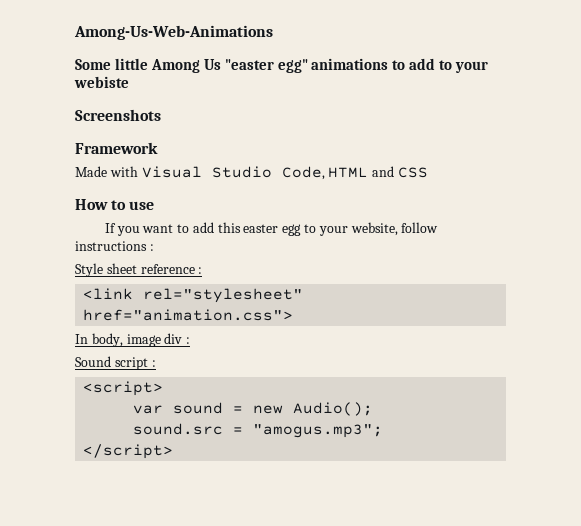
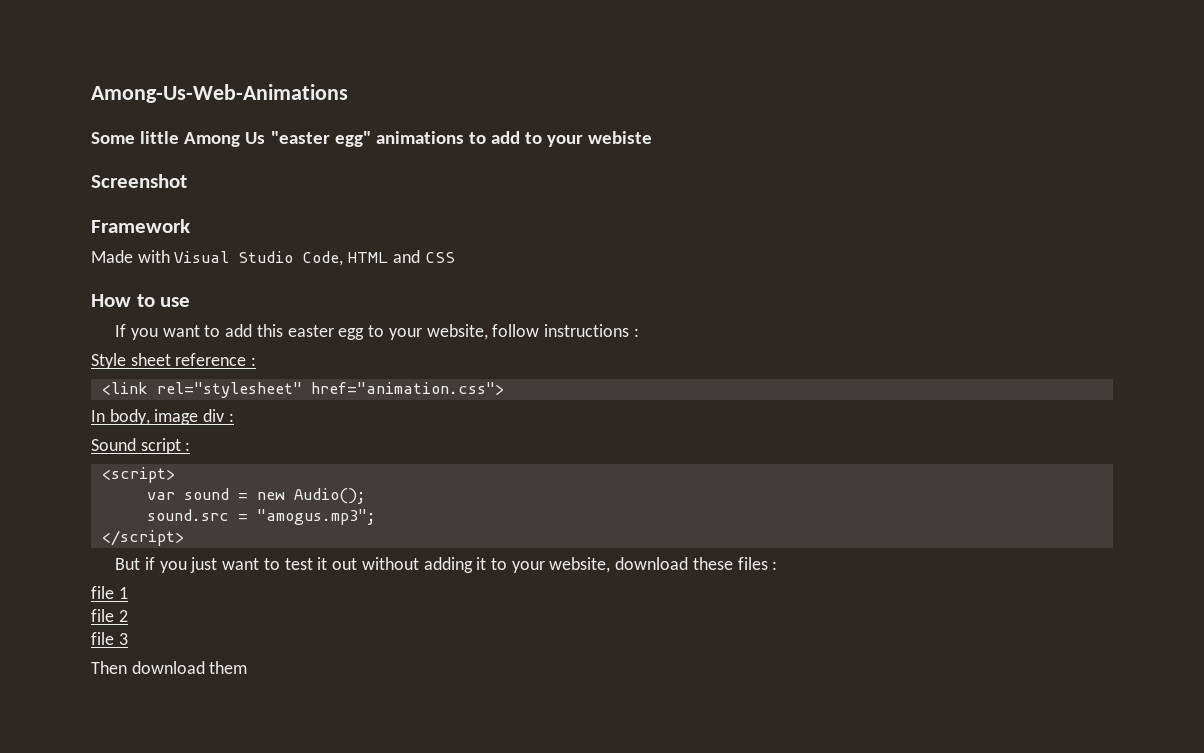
[75,109,161,121] Screenshots -> [91,174,187,188] Screenshot
(174, 451) none -> [115,557,778,573] [91,586,128,599] [91,609,128,622] [91,632,128,645] [91,661,248,674] // But if you just want to test it out without adding it to your website, download these files : // file 1 // file 2 // file 3 // Then download them

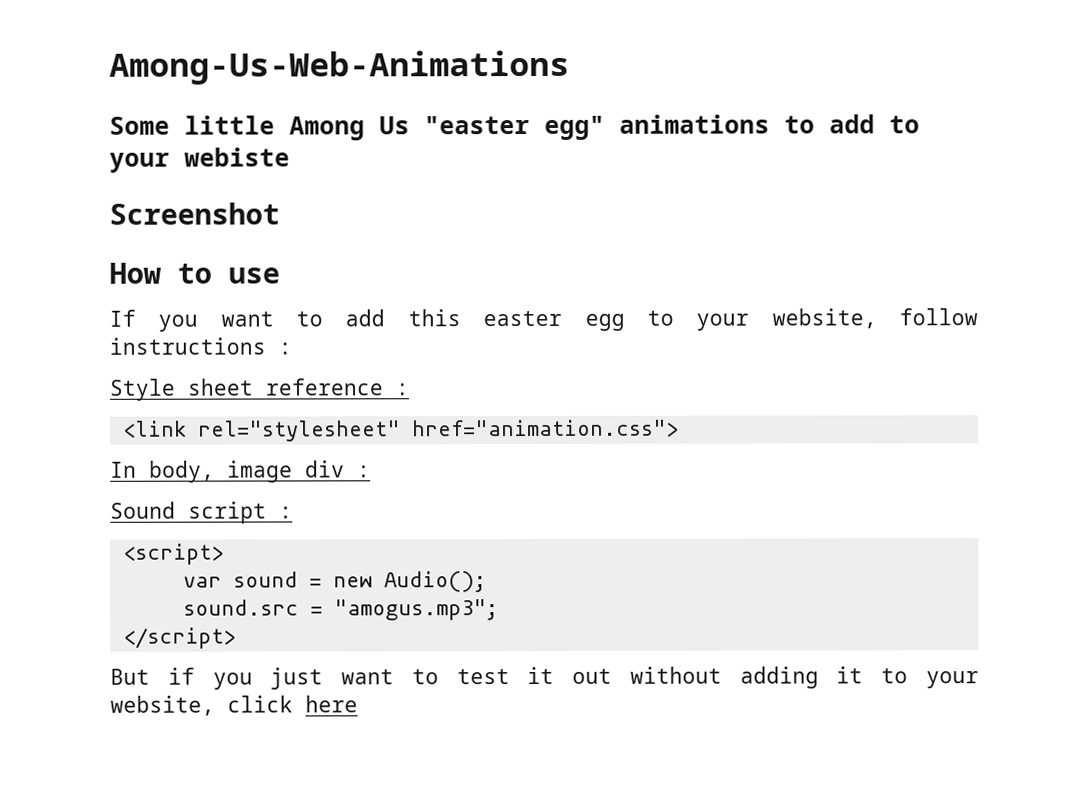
[91,219,190,233] [91,250,455,266] // Framework // Made with Visual Studio Code, HTML and CSS -> (280, 213) none
[615,557,778,570] [91,586,128,599] [91,609,128,622] [91,632,128,645] [91,661,248,674] download these files : // file 1 // file 2 // file 3 // Then download them -> [227,695,358,713] click here

